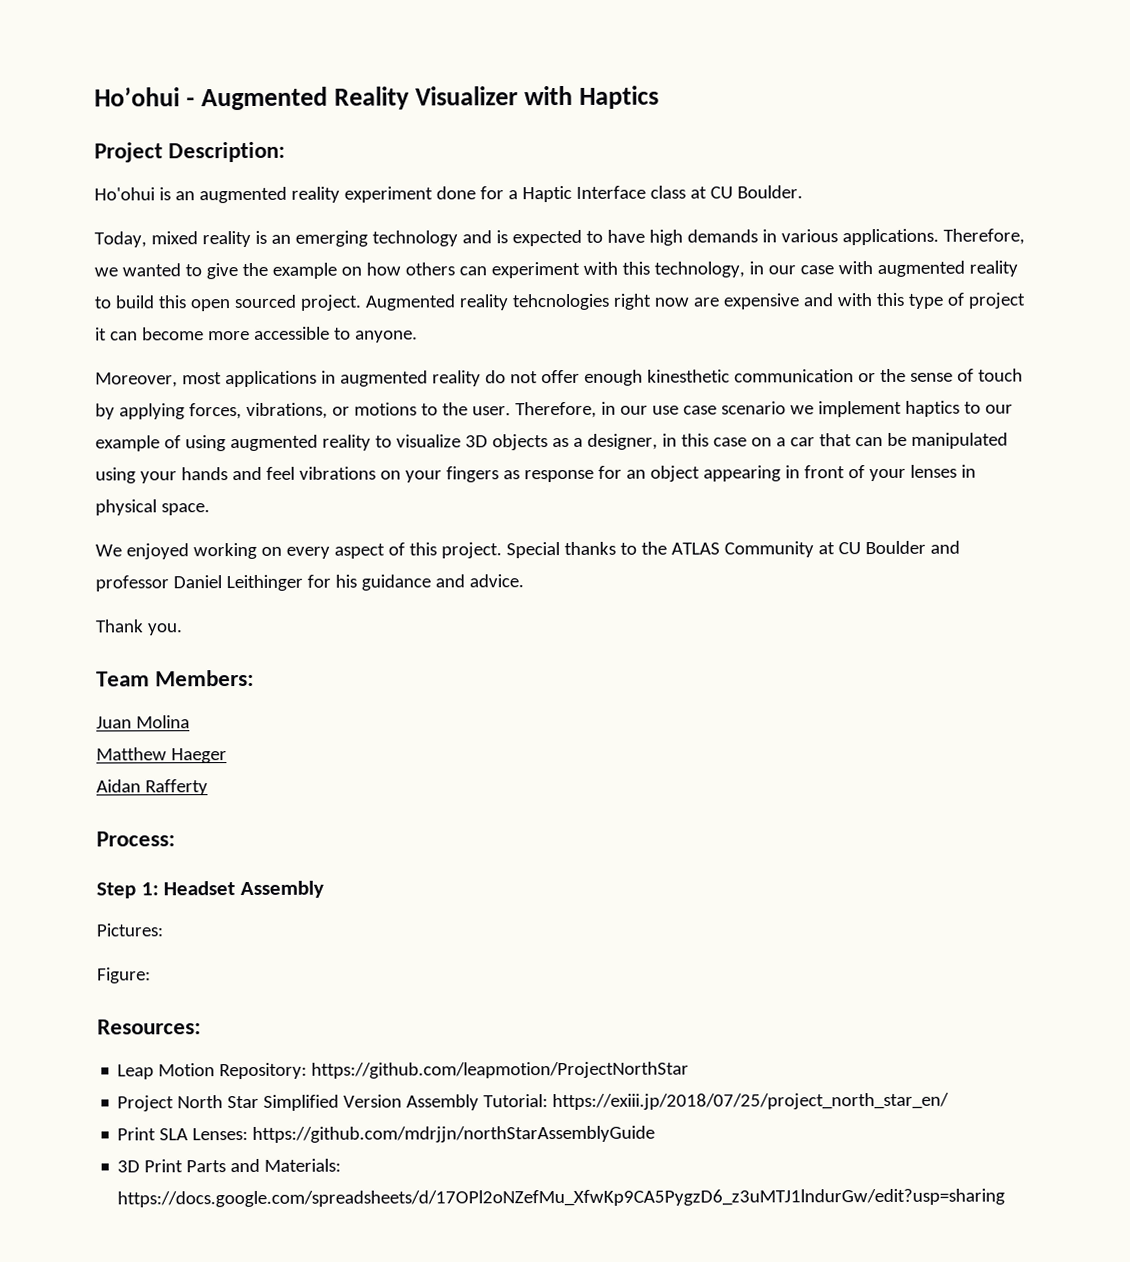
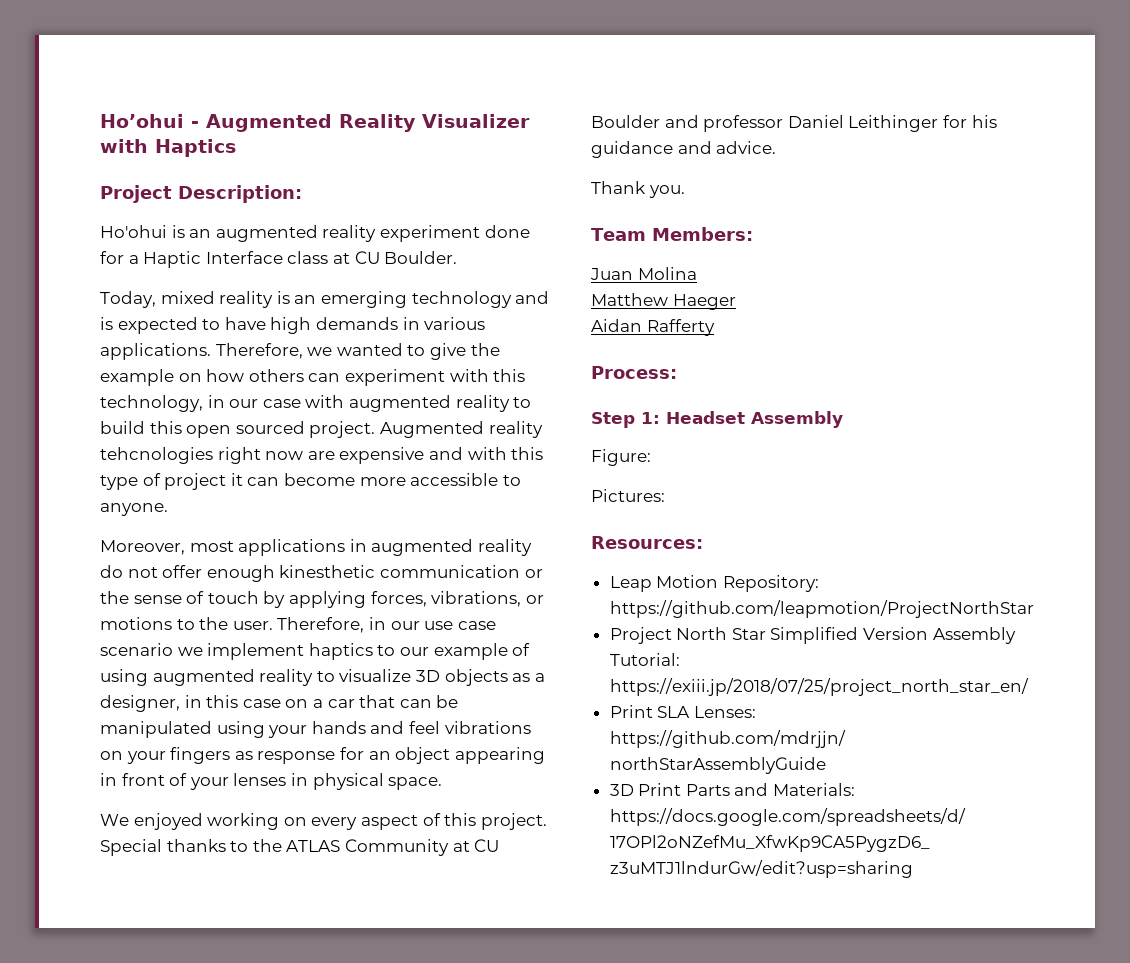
(324, 889) none -> [591,449,651,466] // Figure:
[97,967,151,984] // Figure: -> (665, 495) none

